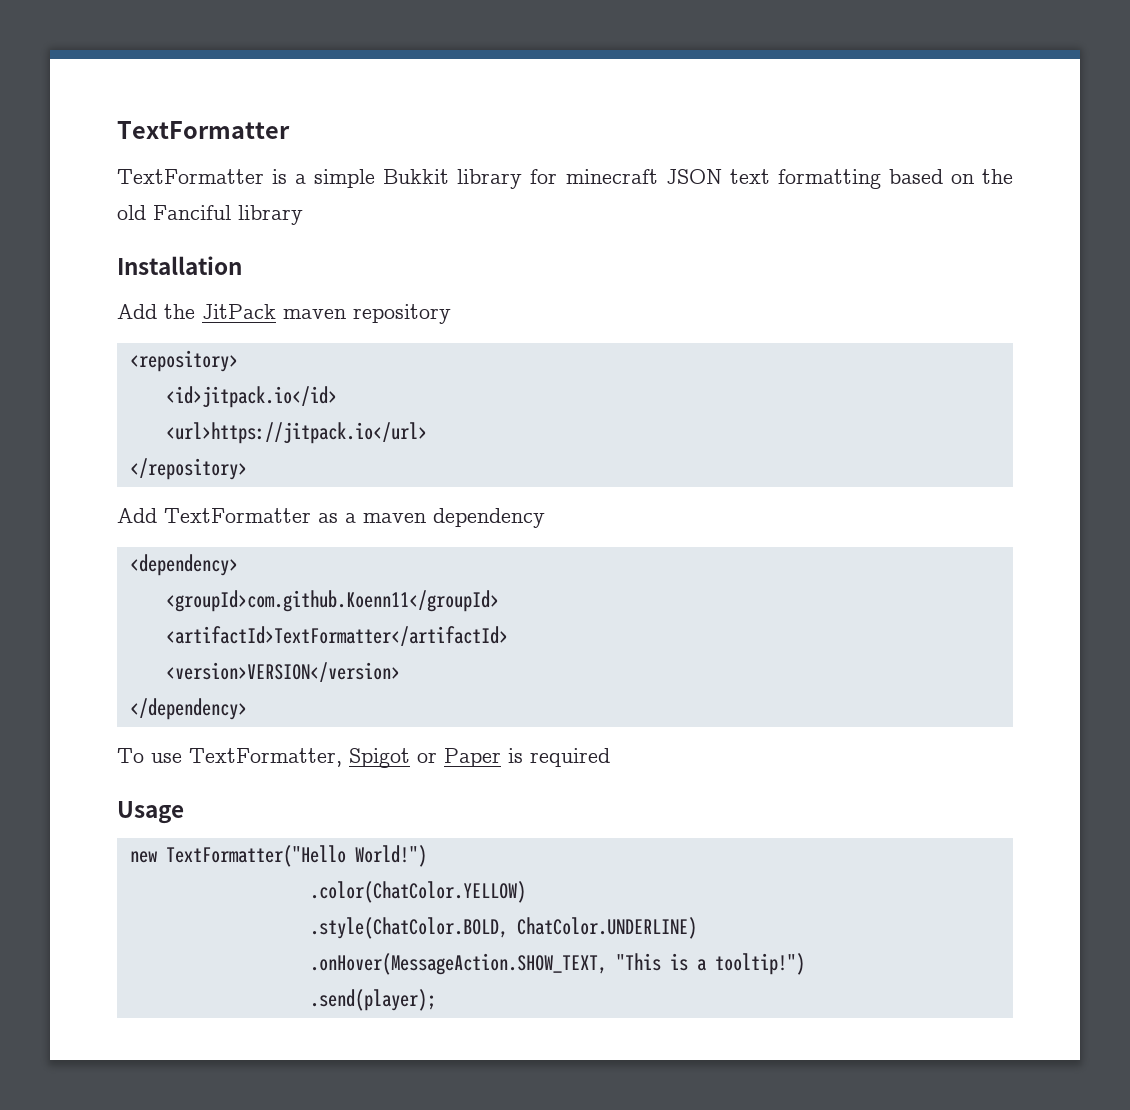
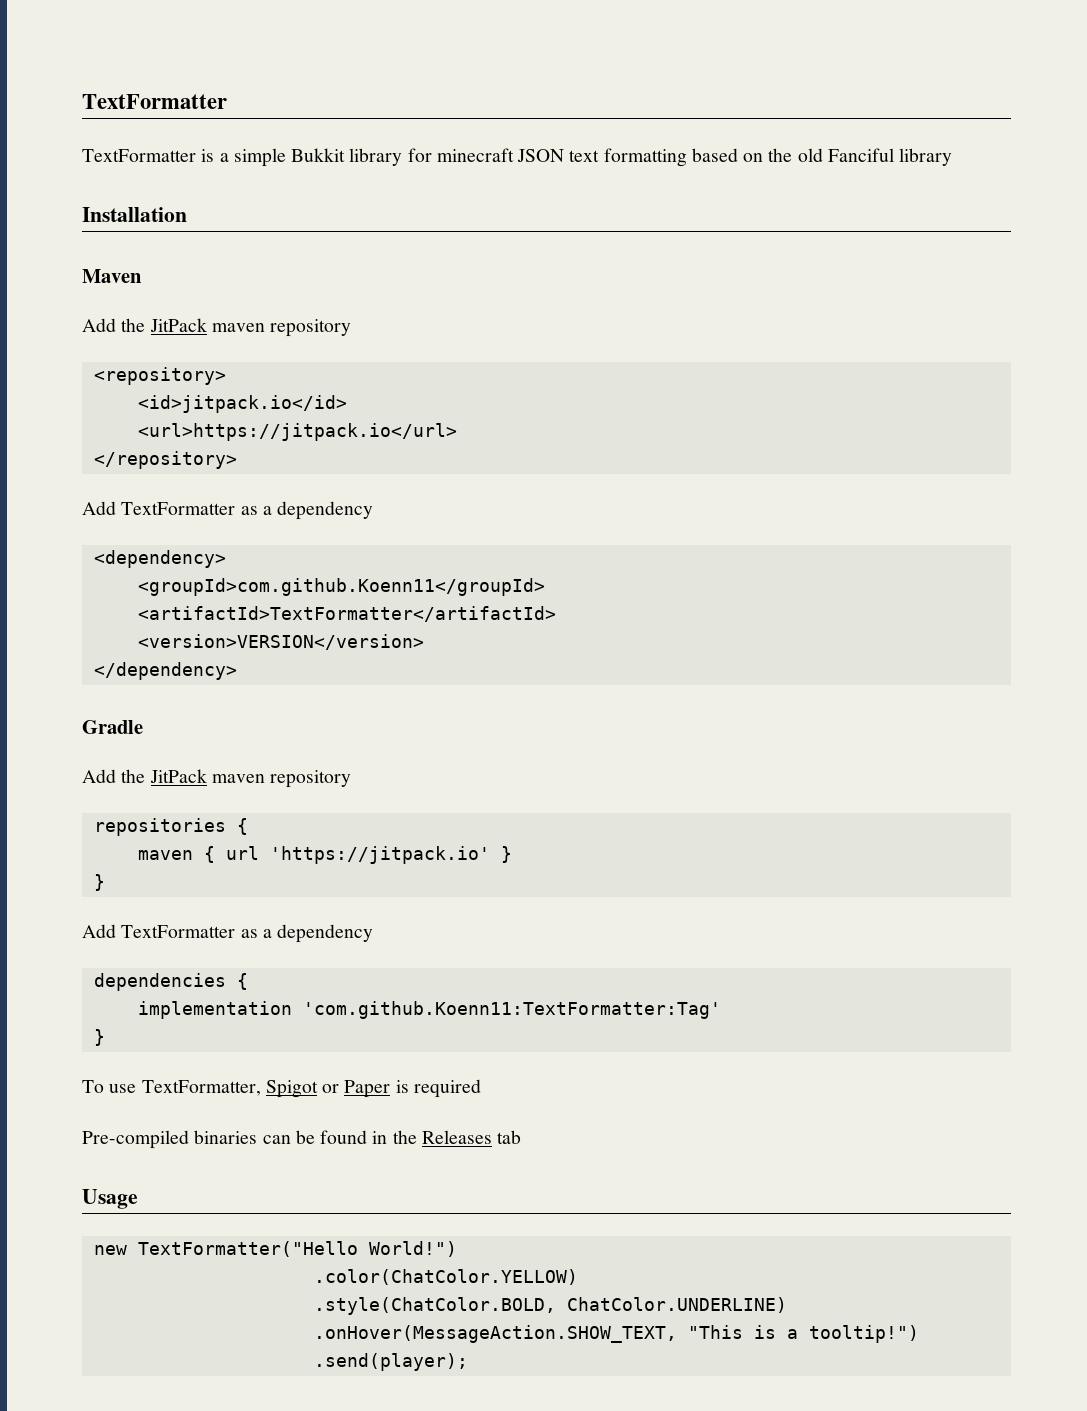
(242, 265) none -> [82,269,142,283] // Maven
[363,513,426,523] maven -> (272, 510) none
(247, 709) none -> [82,720,143,734] [82,769,352,788] [93,818,248,836] [137,846,512,864] [93,874,105,891] [82,924,374,943] [93,973,248,991] [137,1001,721,1019] [93,1029,105,1046] // Gradle // Add the JitPack maven repository // repositories { // maven { url 'https://jitpack.io' } // } // Add TextFormatter as a dependency // dependencies { // implementation 'com.github.Koenn11:TextFormatter:Tag' // }
(610, 757) none -> [82,1130,522,1149] // Pre-compiled binaries can be found in the Releases tab

